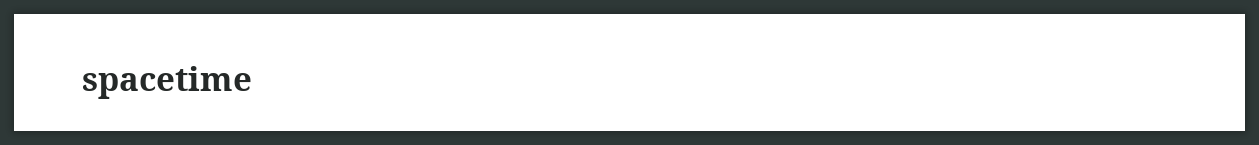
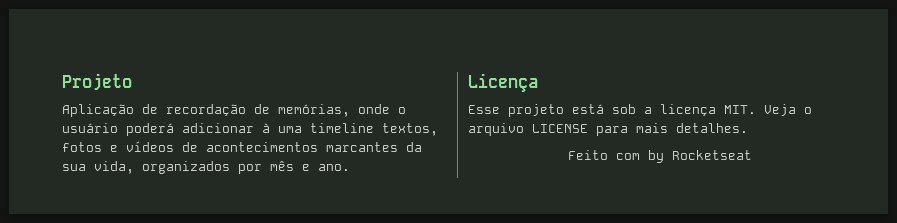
[82,66,252,99] spacetime -> [62,73,132,91] [62,104,406,117] [62,123,438,136] [62,141,422,152] [62,161,350,174] [468,73,538,92] [468,104,812,117] [468,123,748,136] [567,150,752,163] Projeto // Aplicação de recordação de memórias, onde o usuário poderá adicionar à uma timeline textos, fotos e vídeos de acontecimentos marcantes da sua vida, organizados por mês e ano. // Licença // Esse projeto está sob a licença MIT. Veja o arquivo LICENSE para mais detalhes. // Feito com by Rocketseat

